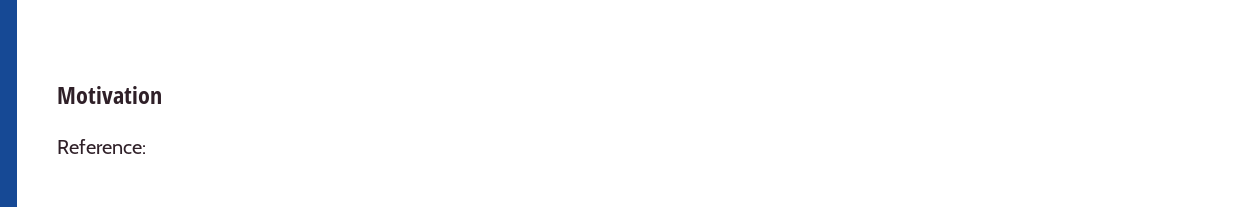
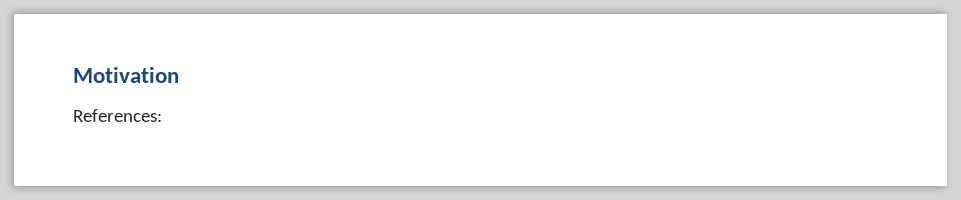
[57,139,146,154] Reference: -> [73,109,162,122] References:

